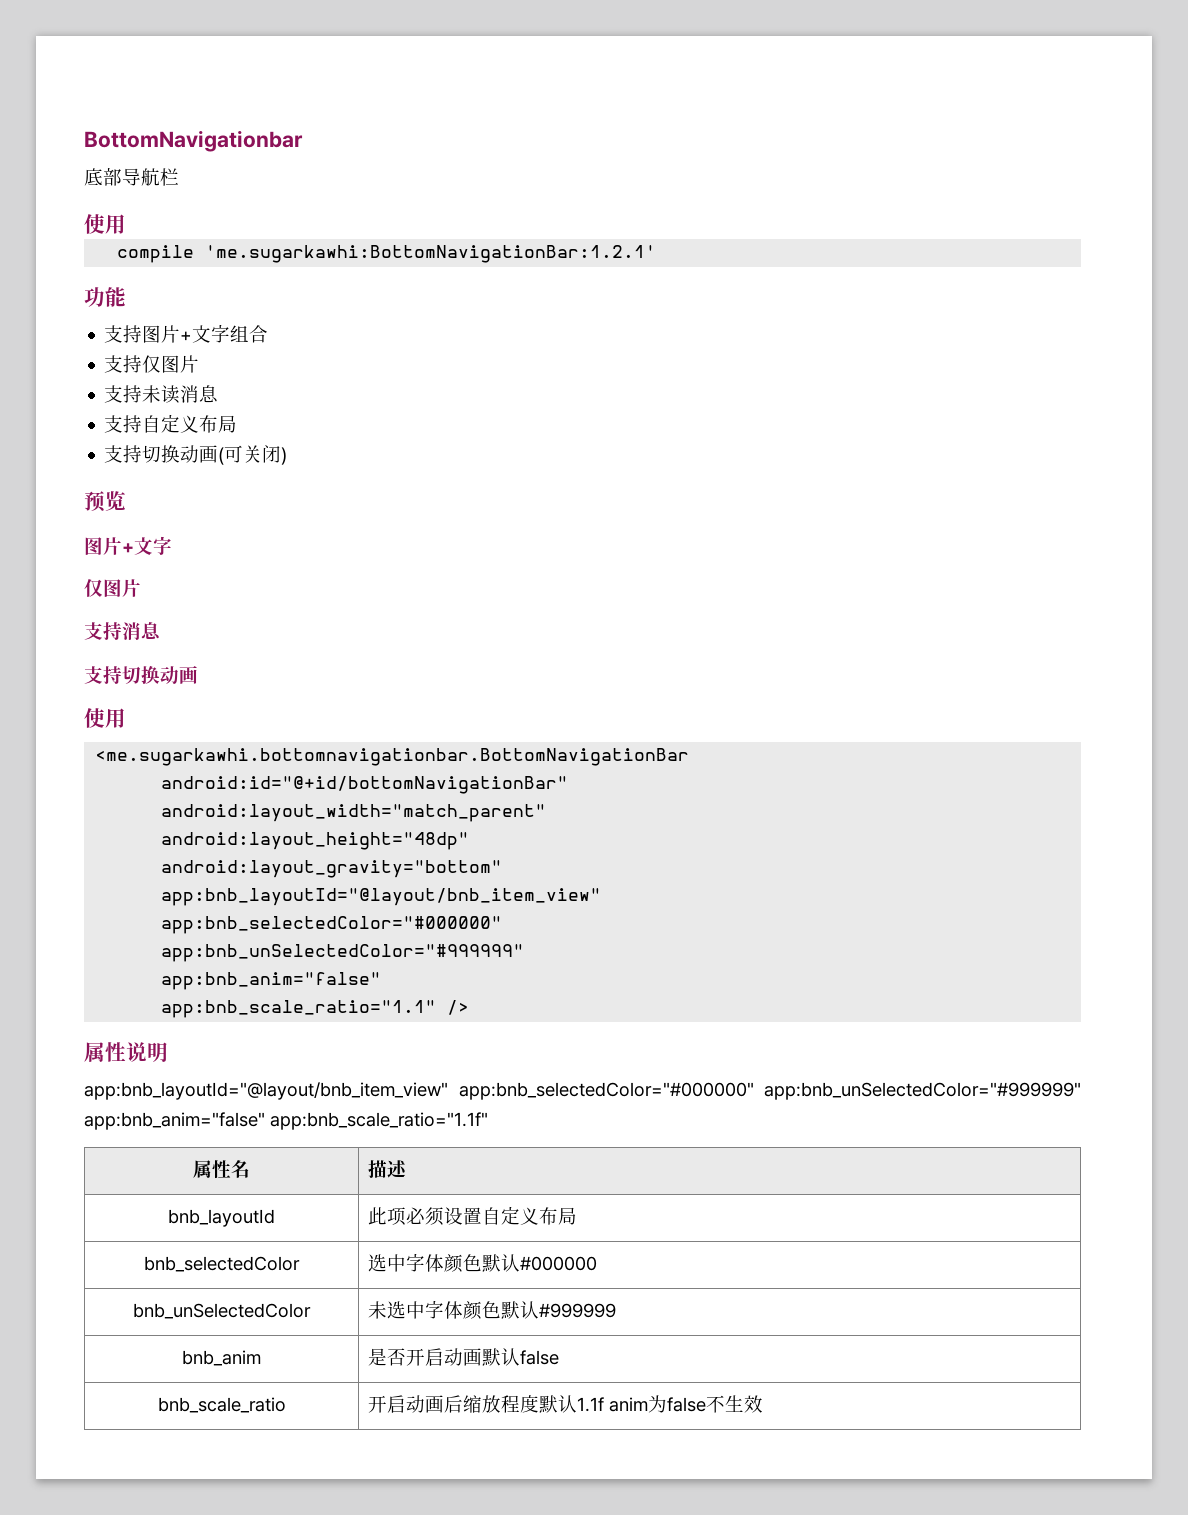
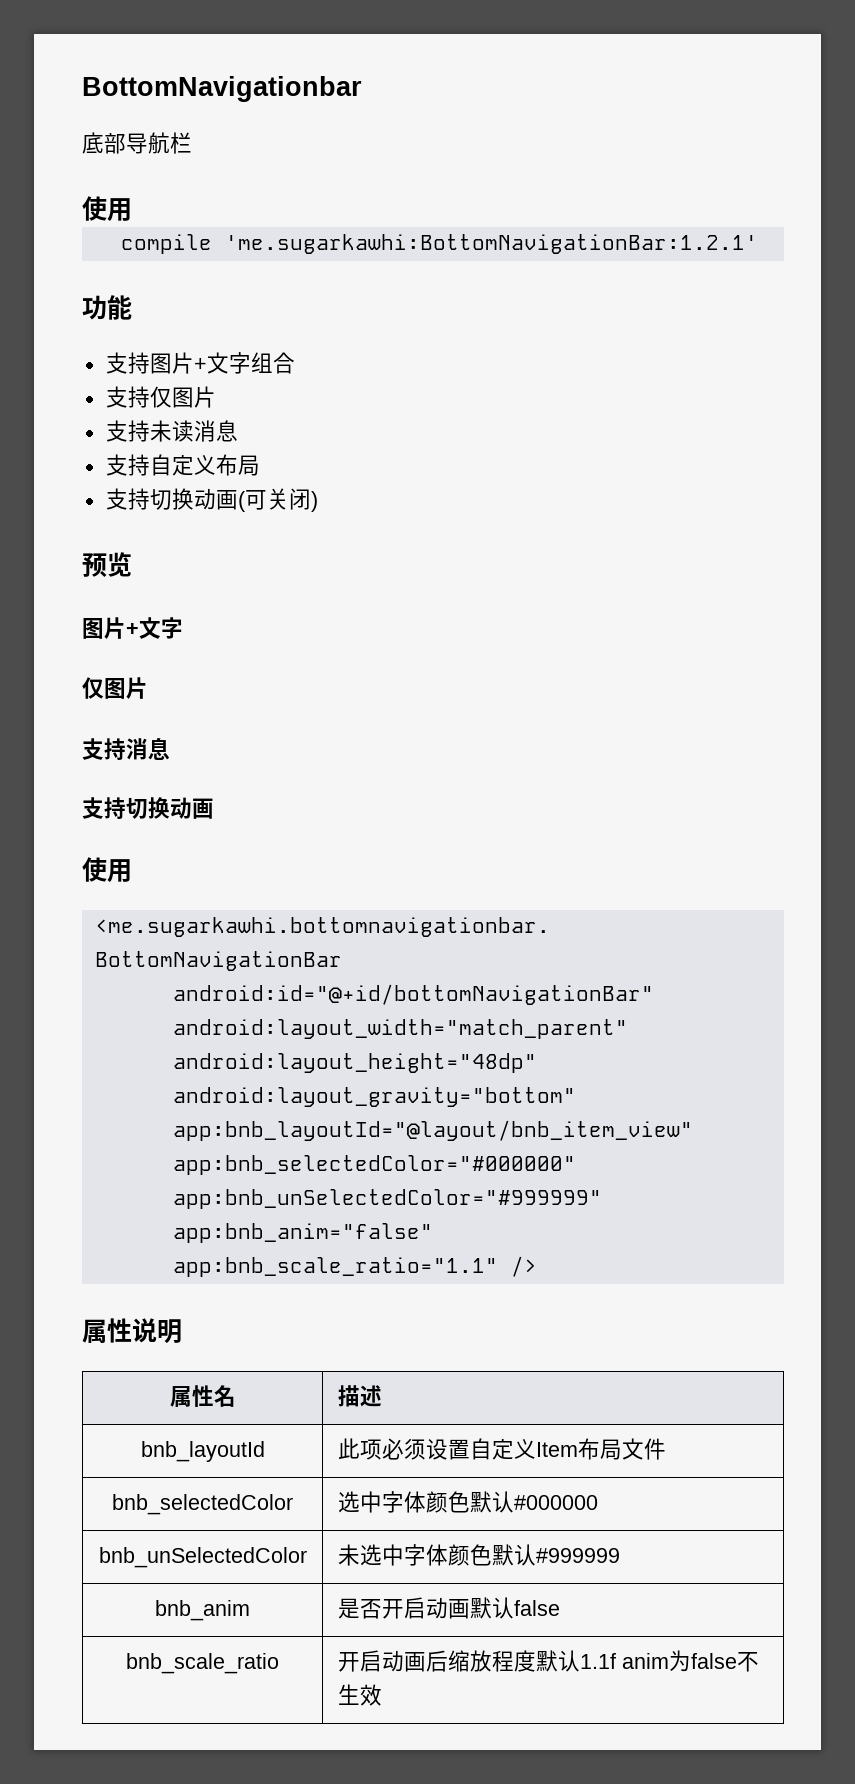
[84,1082,1081,1100] [84,1112,488,1130] // app:bnb_layoutId="@layout/bnb_item_view" app:bnb_selectedColor="#000000" app:bnb_unSelectedColor="#999999" app:bnb_anim="false" app:bnb_scale_ratio="1.1f" -> (182, 1331) none
[539,1207,578,1225] 布局 -> [535,1438,666,1460] Item布局文件

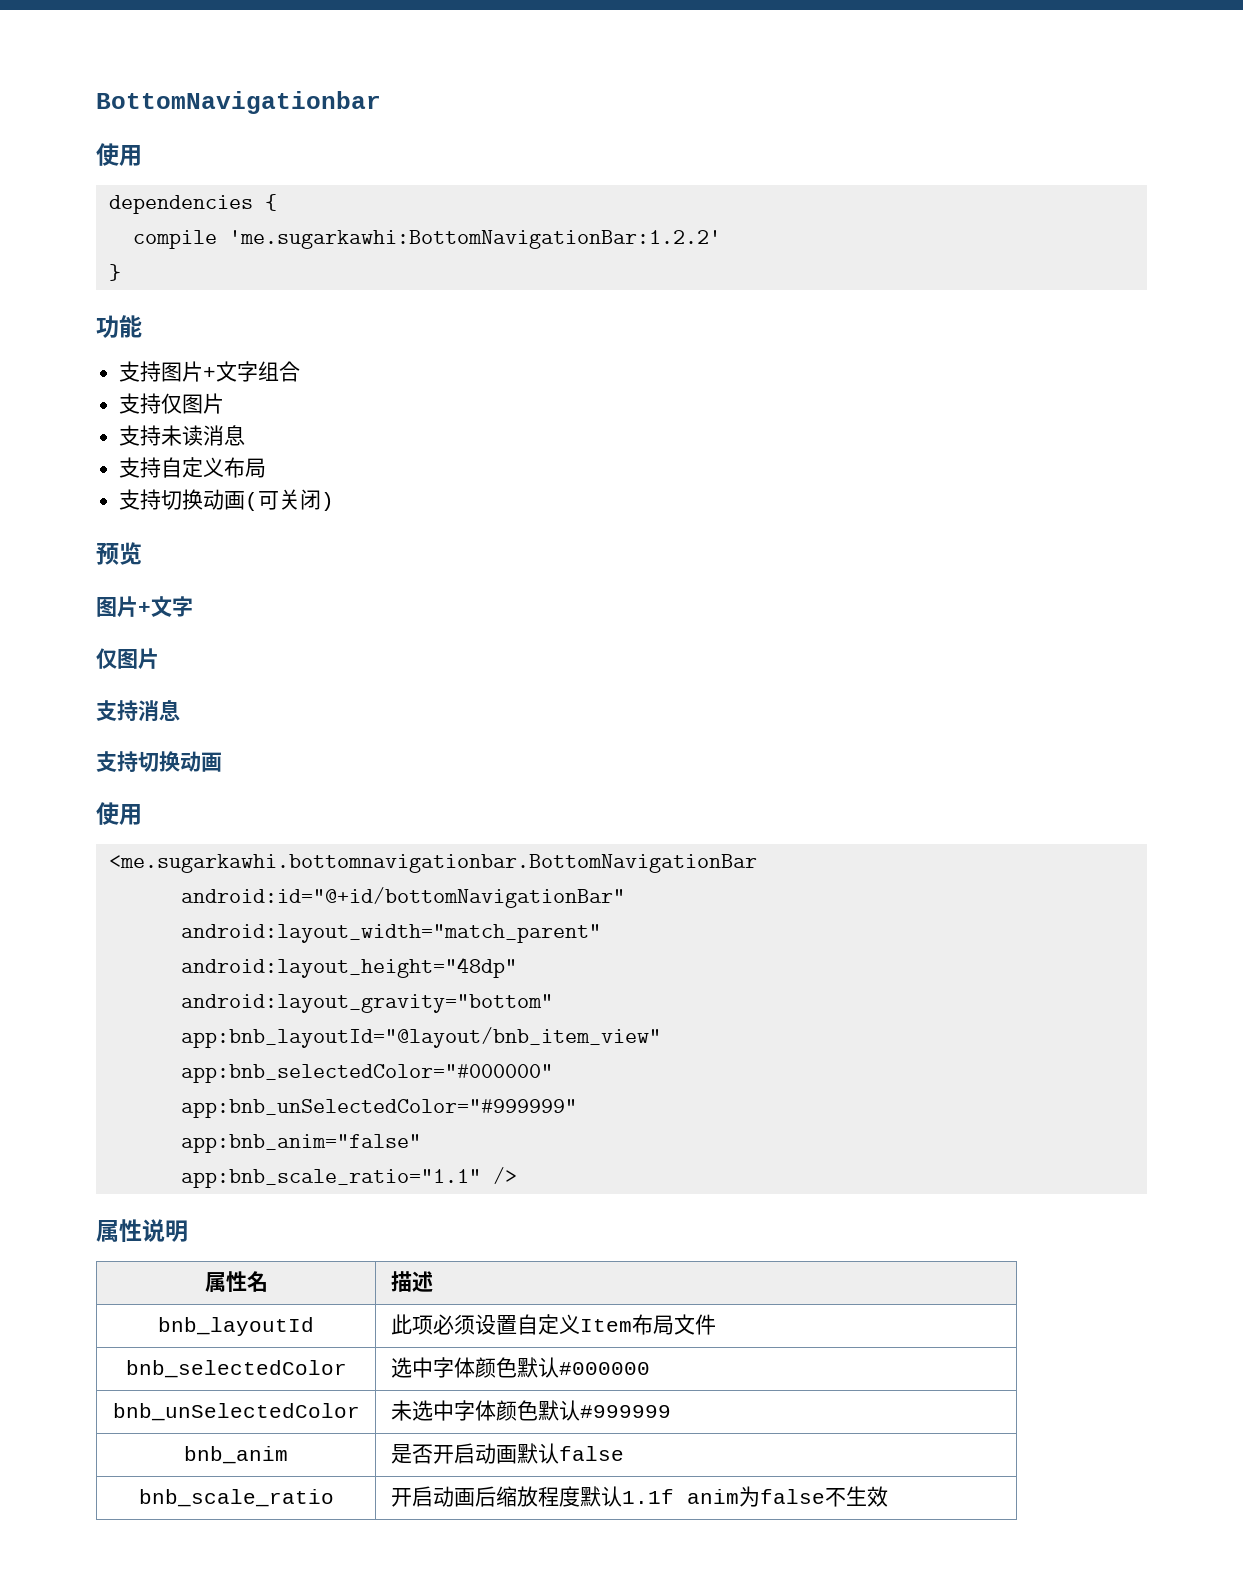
[82,132,192,154] [82,196,132,222] // 底部导航栏 // 使用 -> [96,143,142,166] [108,194,277,214] // 使用 // dependencies {
[224,234,758,254] 'me.sugarkawhi:BottomNavigationBar:1.2.1' -> [228,230,721,249] [108,264,121,281] 'me.sugarkawhi:BottomNavigationBar:1.2.2' // }

